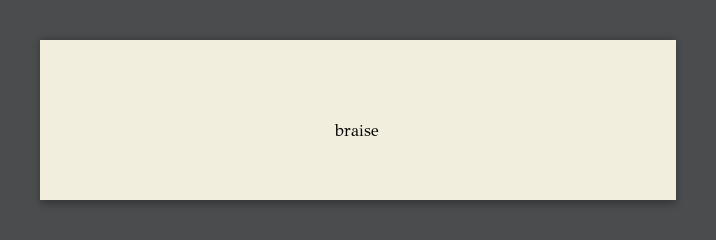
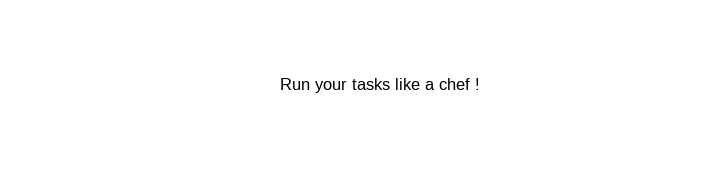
[334,124,379,136] braise -> [280,78,480,93] Run your tasks like a chef !

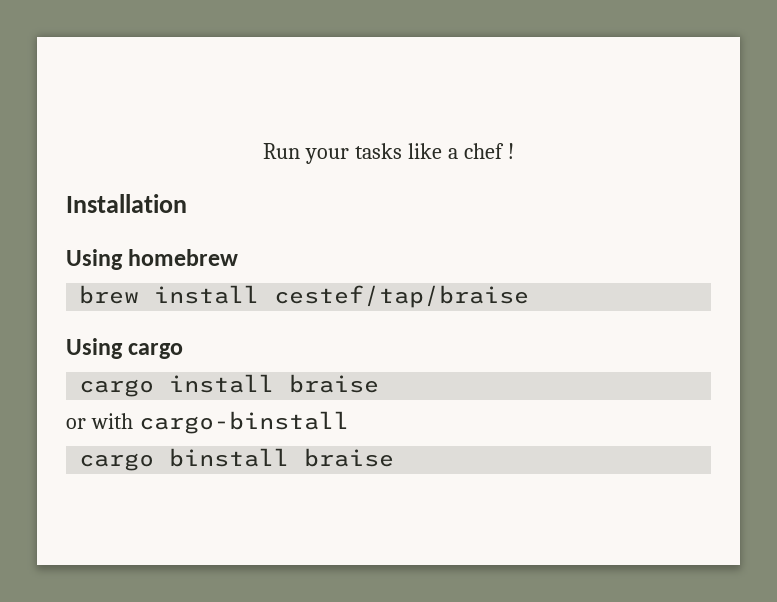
(480, 84) none -> [66,194,187,213] [66,249,239,270] [79,285,530,308] [66,338,184,359] [79,374,380,397] [66,411,349,434] [79,448,395,471] // Installation // Using homebrew // brew install cestef/tap/braise // Using cargo // cargo install braise // or with cargo-binstall // cargo binstall braise

